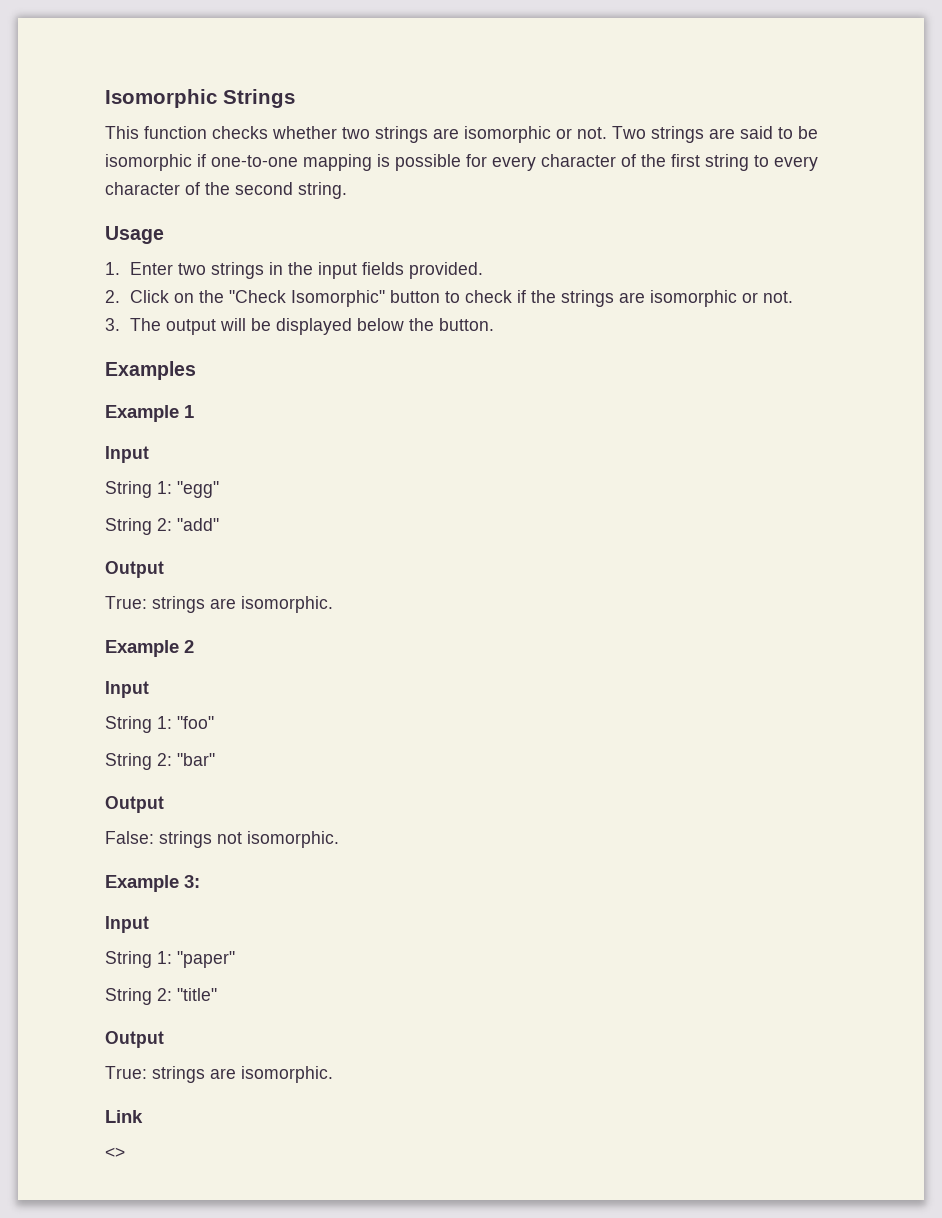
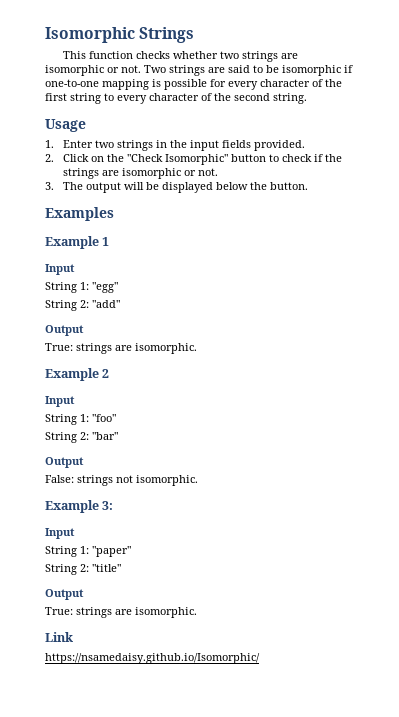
[105,1147,125,1158] <> -> [45,653,260,664] https://nsamedaisy.github.io/Isomorphic/

